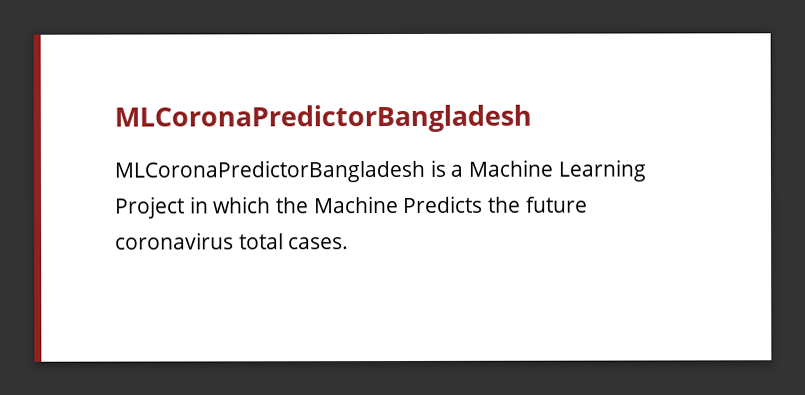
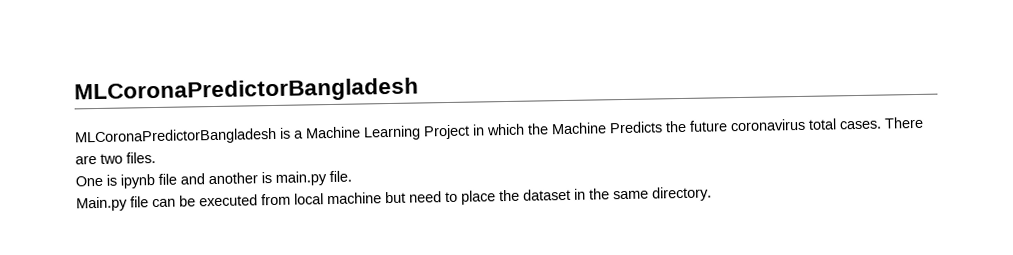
(350, 243) none -> [884,116,924,129] [75,152,156,165] [75,170,352,189] [76,186,712,212] There are two files. // One is ipynb file and another is main.py file. // Main.py file can be executed from local machine but need to place the dataset in the same directory.

